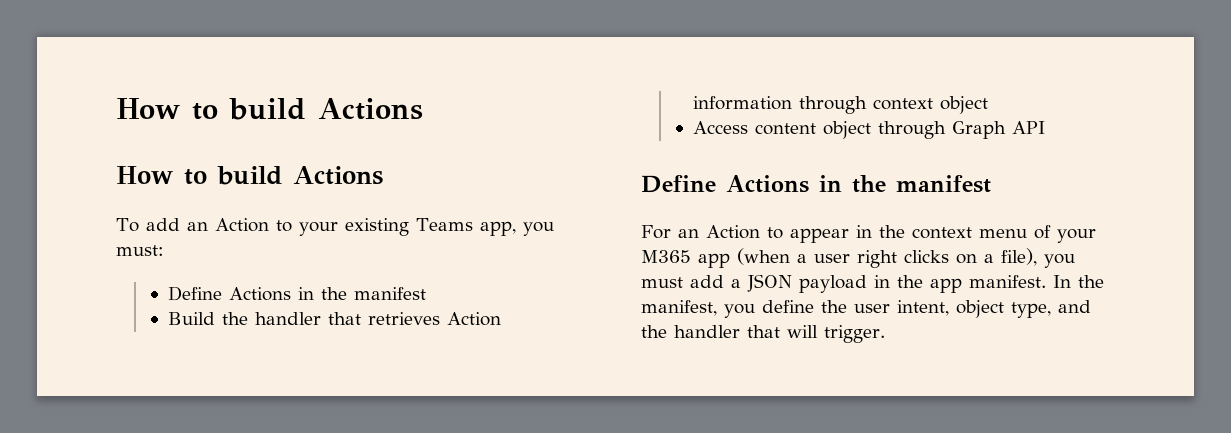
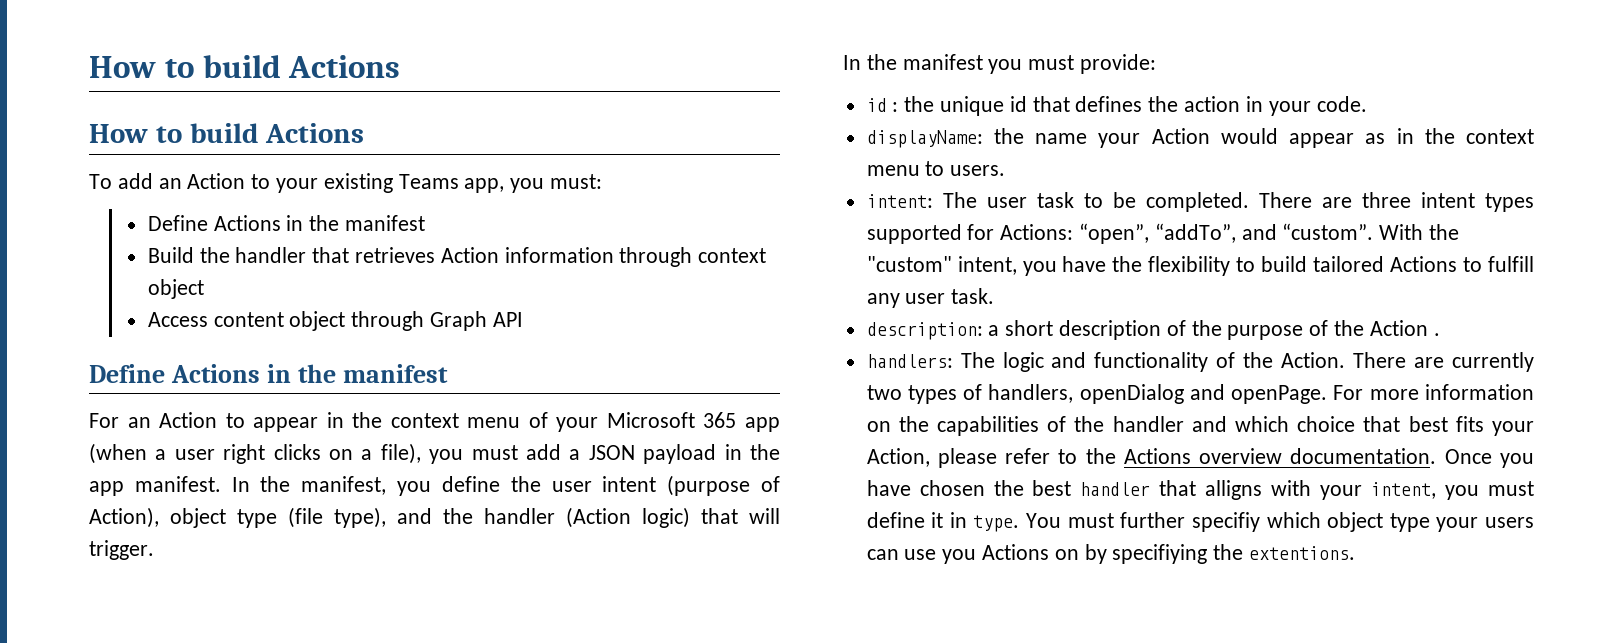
[641,250,691,263] M365 -> [606,412,737,428] Microsoft 365
[897,300,1051,318] intent, object type, -> [602,475,781,496] [89,507,386,528] intent (purpose of Action), object type (file type),
(740, 331) none -> [566,507,690,528] (Action logic)
(885, 334) none -> [843,54,1157,74] [866,96,1367,116] [866,128,1534,148] [866,161,1006,176] [866,192,1534,212] [866,223,1460,244] [866,256,1535,276] [866,288,995,308] [866,320,1440,340] [866,352,1534,372] [866,384,1534,404] [866,416,1534,436] [866,448,1534,468] [866,480,1534,500] [866,512,1534,532] [866,544,1356,564] // In the manifest you must provide: // id : the unique id that defines the action in your code. // displayName: the name your Action would appear as in the context menu to users. // intent: The user task to be completed. There are three intent types supported for Actions: “open”, “addTo”, and “custom”. With the "custom" intent, you have the flexibility to build tailored Actions to fulfill any user task. // description: a short description of the purpose of the Action . // handlers: The logic and functionality of the Action. There are currently two types of handlers, openDialog and openPage. For more information on the capabilities of the handler and which choice that best fits your Action, please refer to the Actions overview documentation. Once you have chosen the best handler that alligns with your intent, you must define it in type. You must further specifiy which object type your users can use you Actions on by specifiying the extentions.

